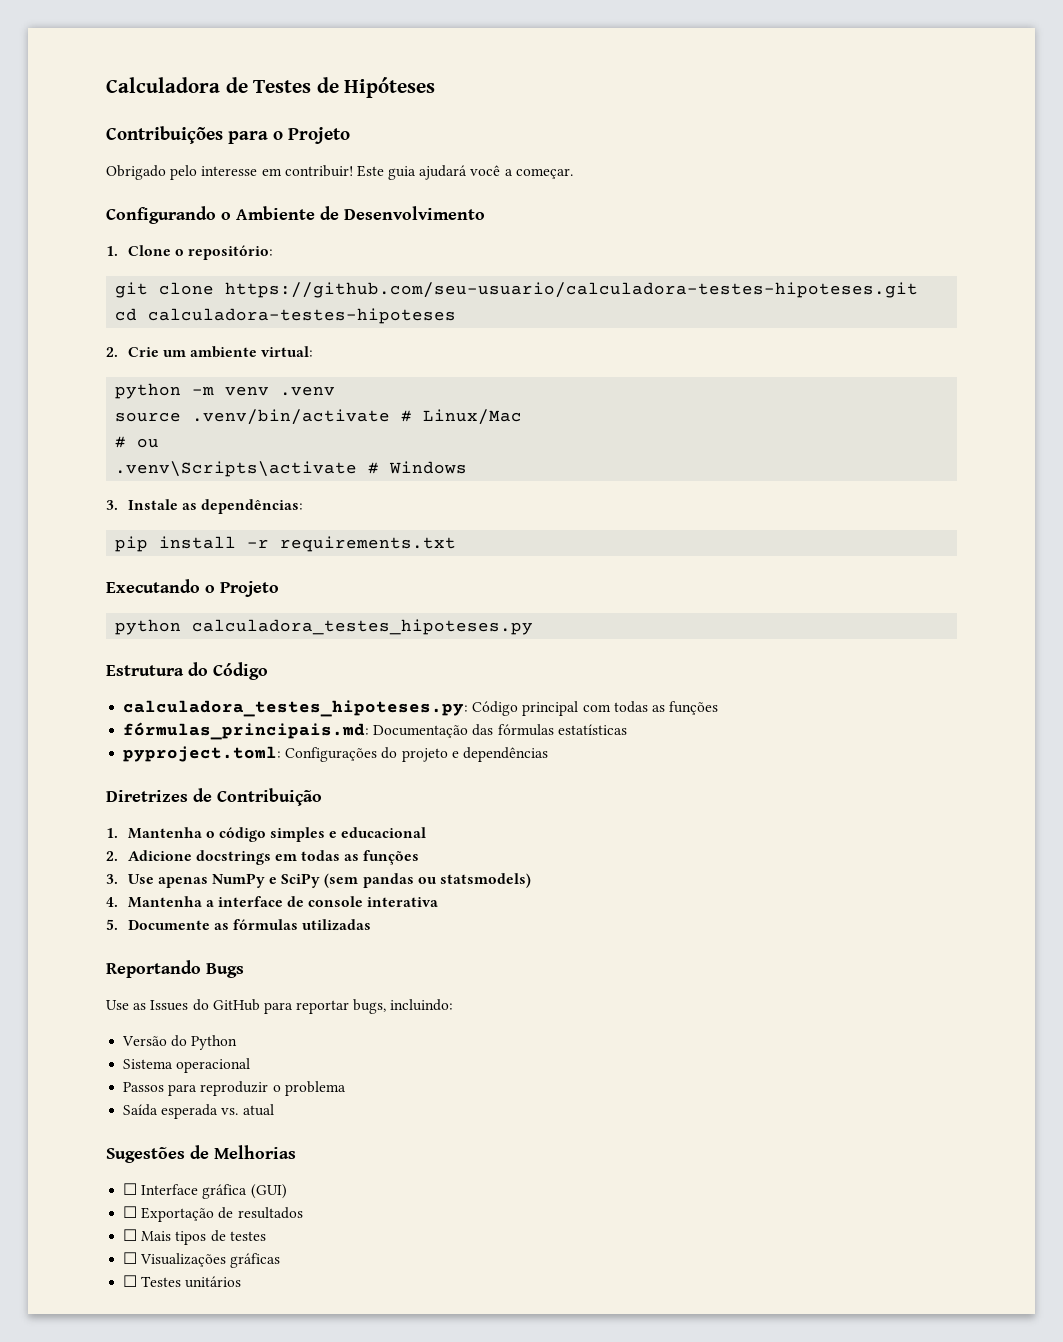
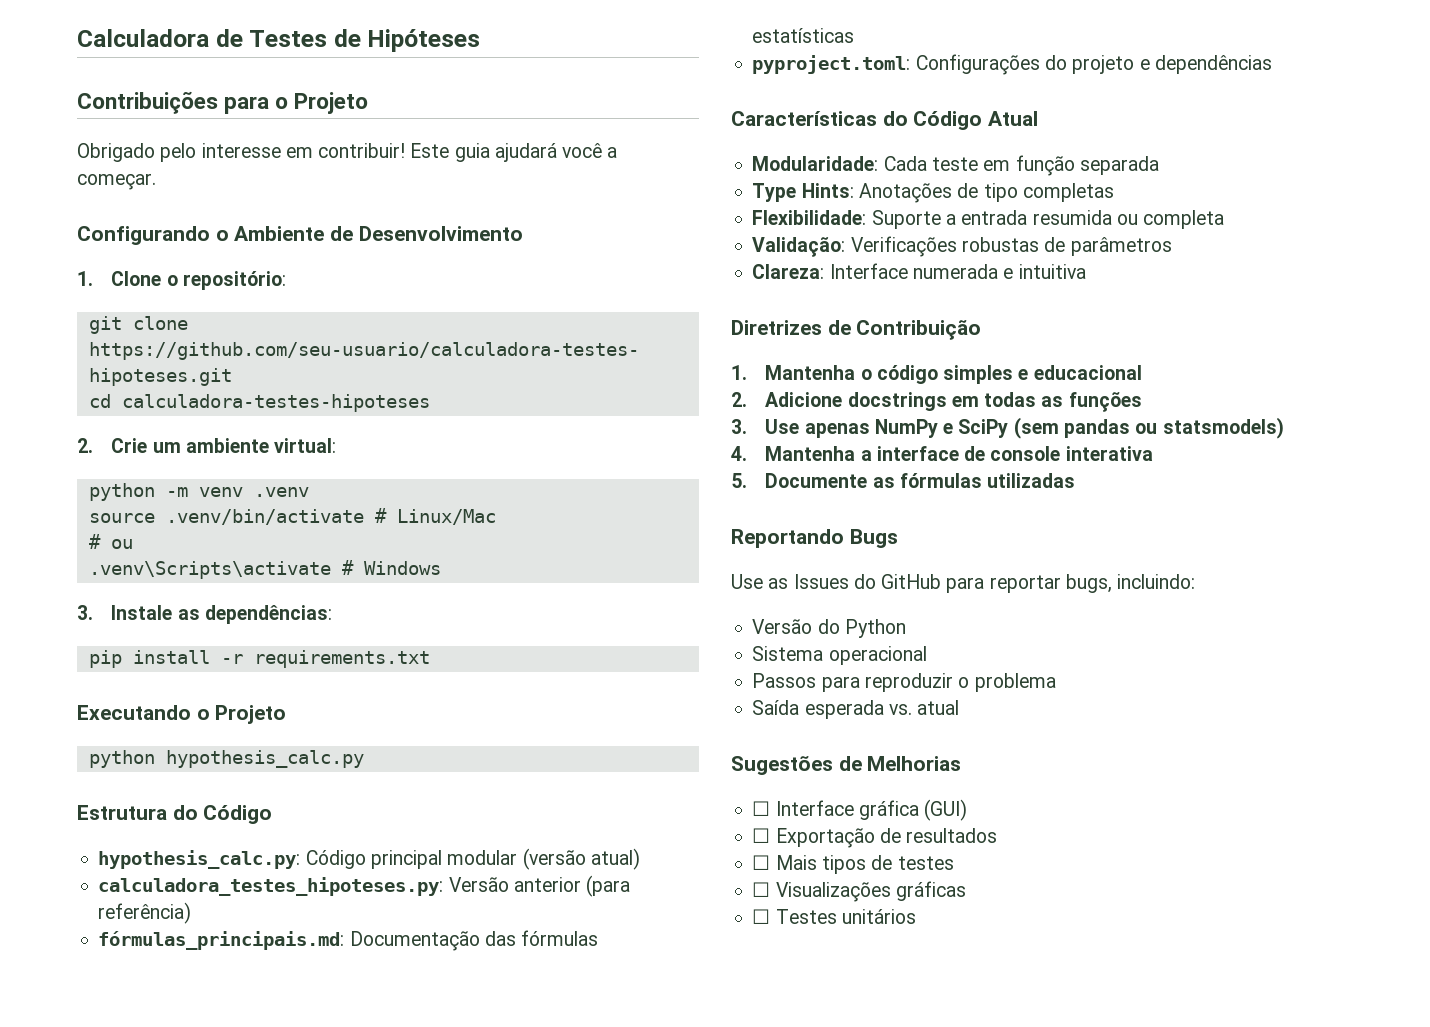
[192,619,534,635] calculadora_testes_hipoteses.py -> [165,750,364,768] hypothesis_calc.py
[123,700,469,717] calculadora_testes_hipoteses.py: -> [98,850,301,869] hypothesis_calc.py:
[582,701,719,715] com todas as funções -> [447,848,640,870] [98,875,631,897] [98,902,192,924] modular (versão atual) // calculadora_testes_hipoteses.py: Versão anterior (para referência)
(548, 754) none -> [731,111,1039,130] [752,155,1159,176] [752,183,1114,203] [752,210,1225,229] [752,236,1172,257] [752,263,1086,279] // Características do Código Atual // Modularidade: Cada teste em função separada // Type Hints: Anotações de tipo completas // Flexibilidade: Suporte a entrada resumida ou completa // Validação: Verificações robustas de parâmetros // Clareza: Interface numerada e intuitiva

